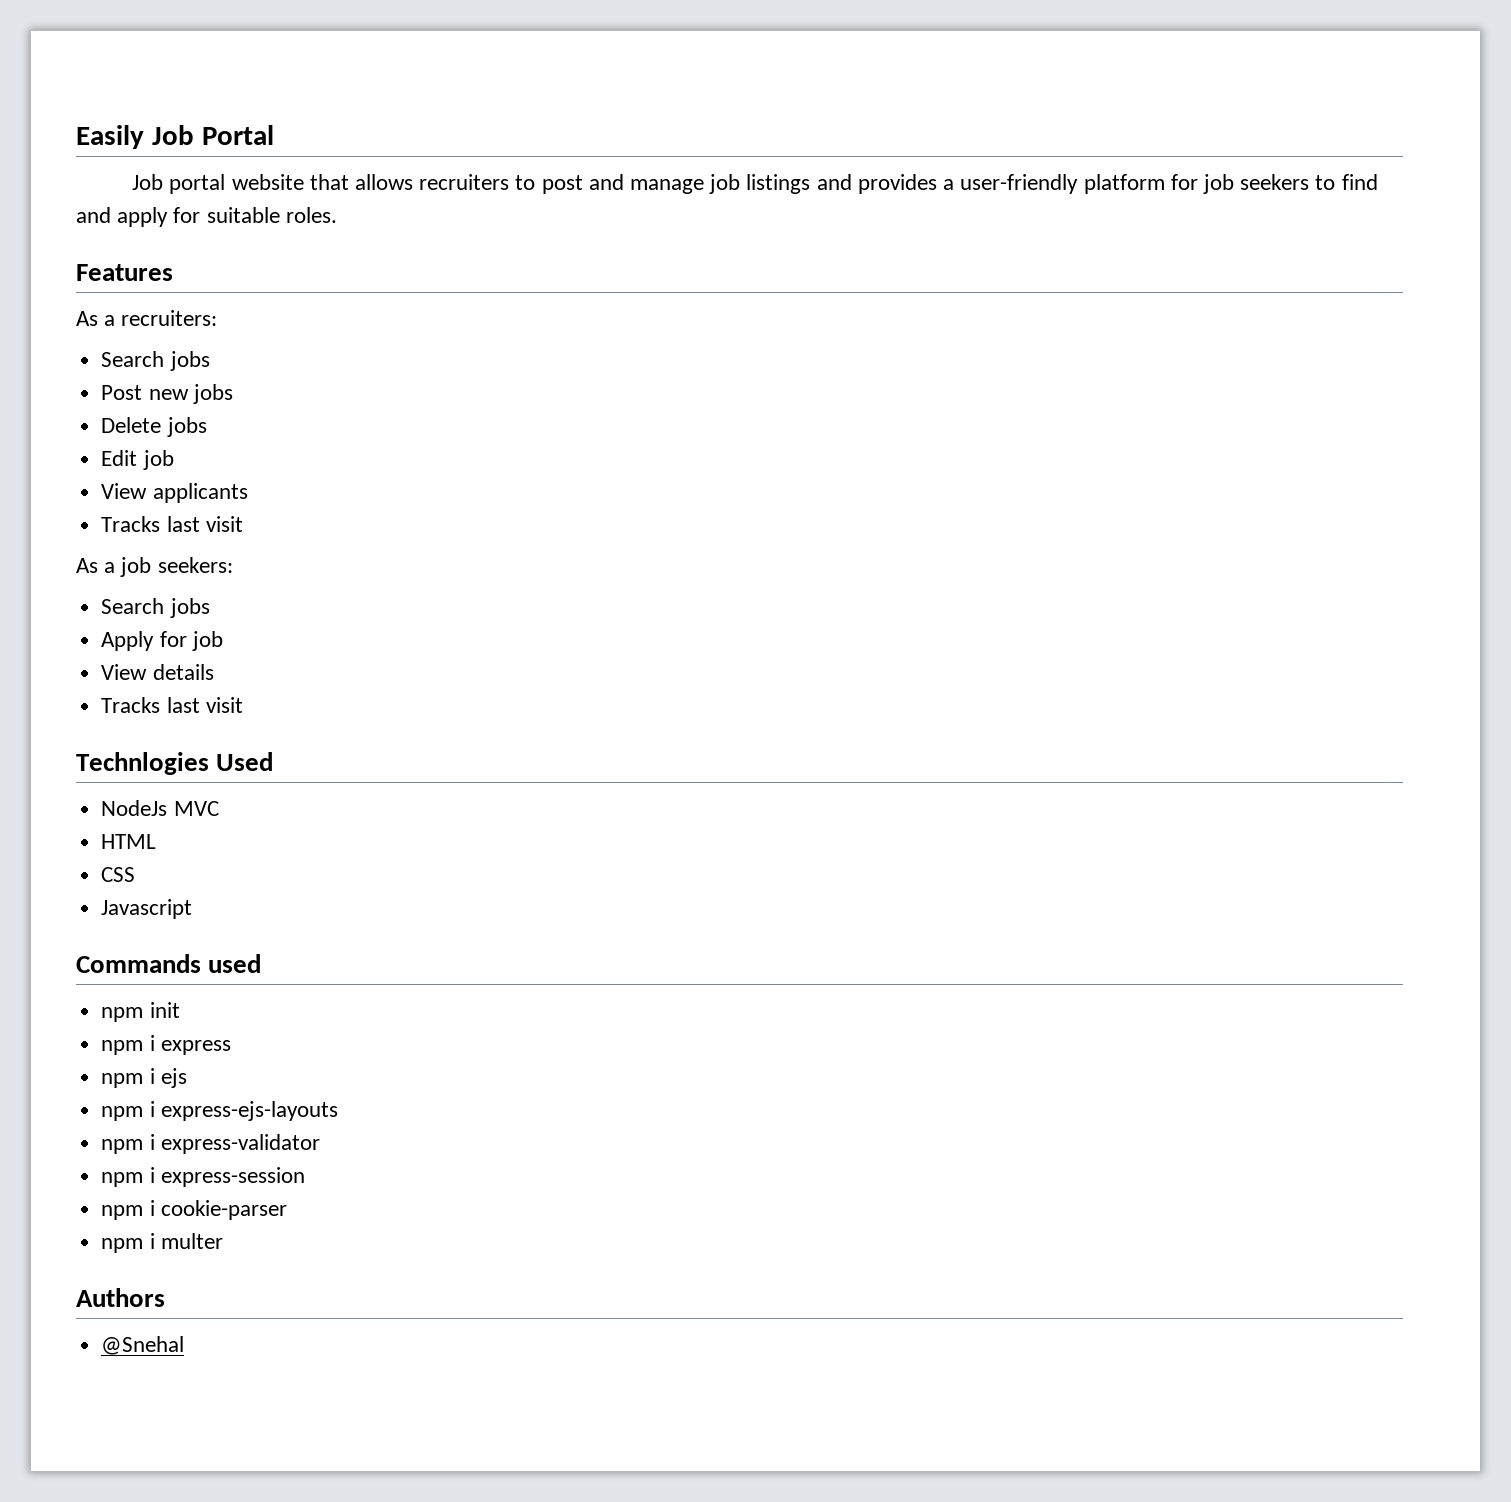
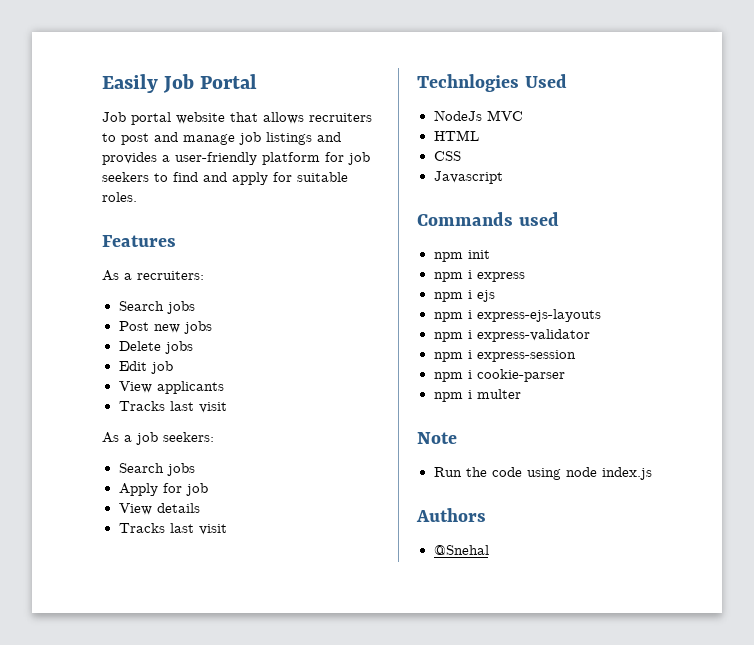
(223, 1241) none -> [417,432,457,444] [433,467,652,480] // Note // Run the code using node index.js

